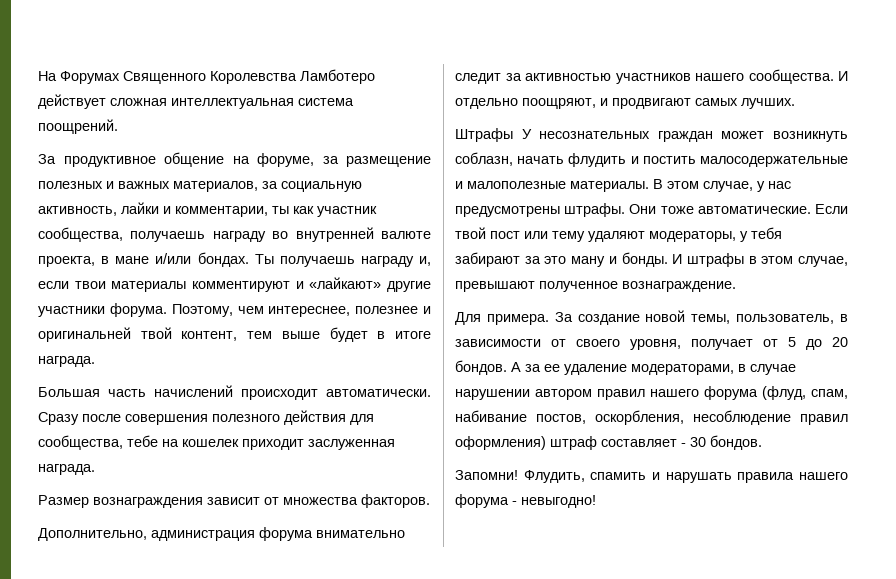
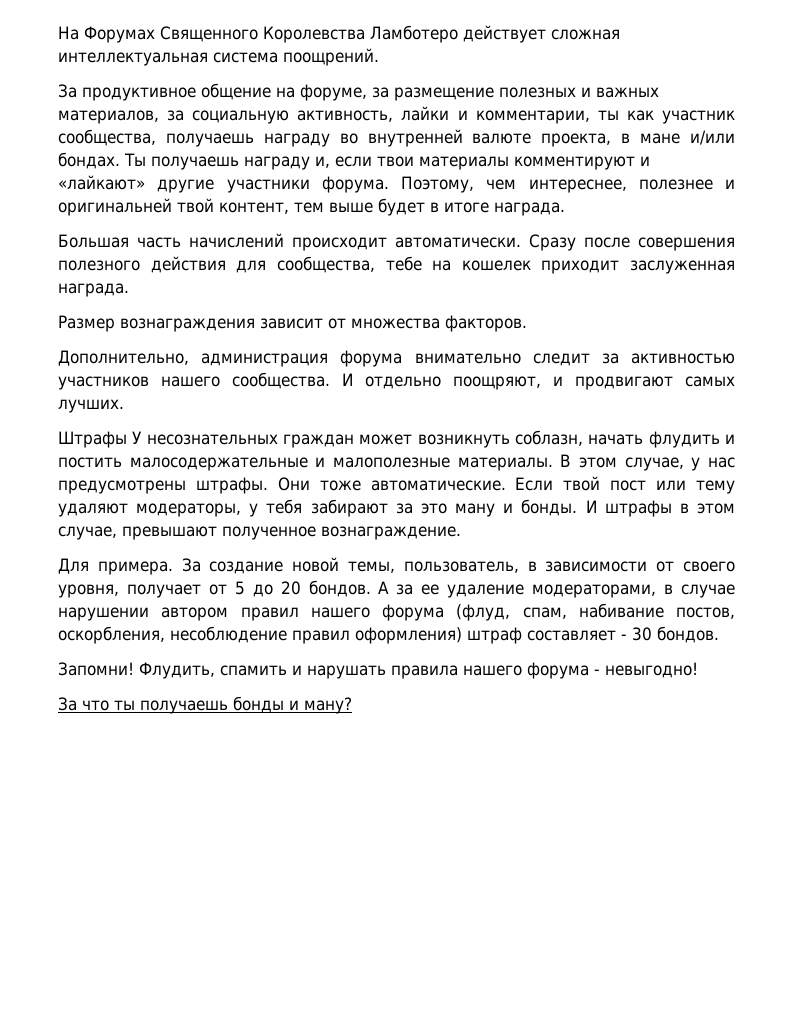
(596, 501) none -> [58,696,352,714] // За что ты получаешь бонды и ману?

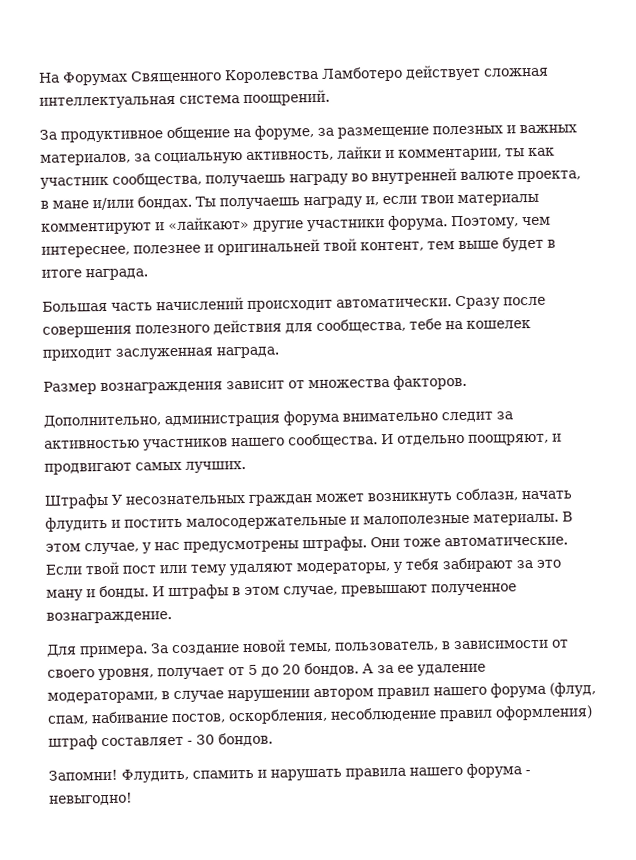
[58,696,352,714] // За что ты получаешь бонды и ману? -> (133, 799) none

